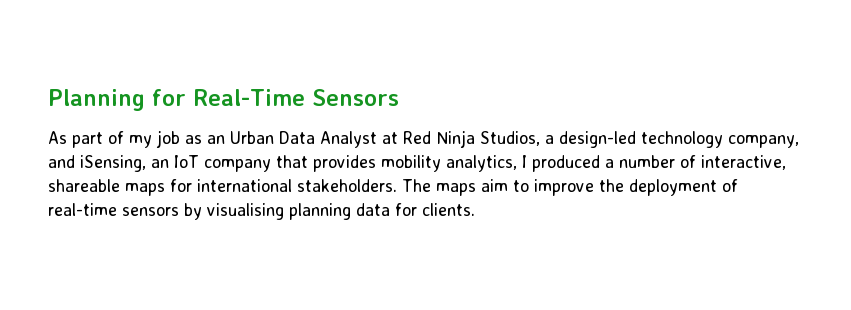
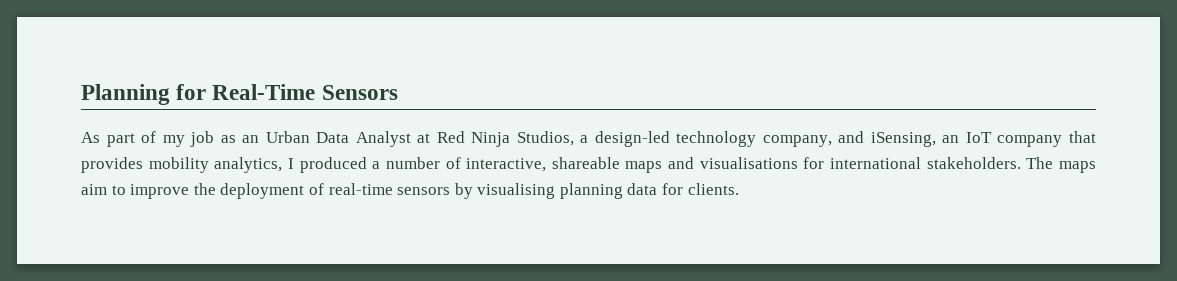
(165, 189) none -> [668,157,798,169] and visualisations

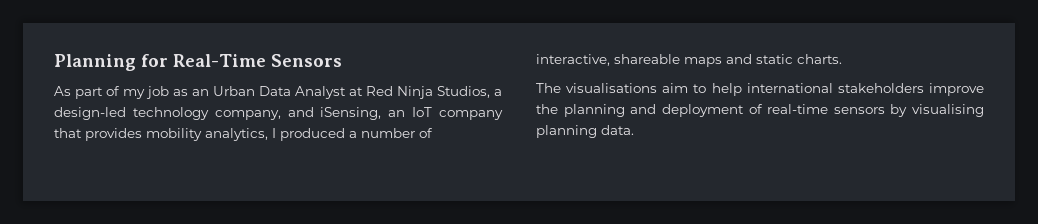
[699,157,1096,173] [81,183,216,199] visualisations for international stakeholders. The maps aim to improve the -> [756,54,842,64] [536,83,984,96] [536,104,657,117] static charts. // The visualisations aim to help international stakeholders improve the planning and
[627,183,739,195] data for clients. -> [601,125,634,135] data.

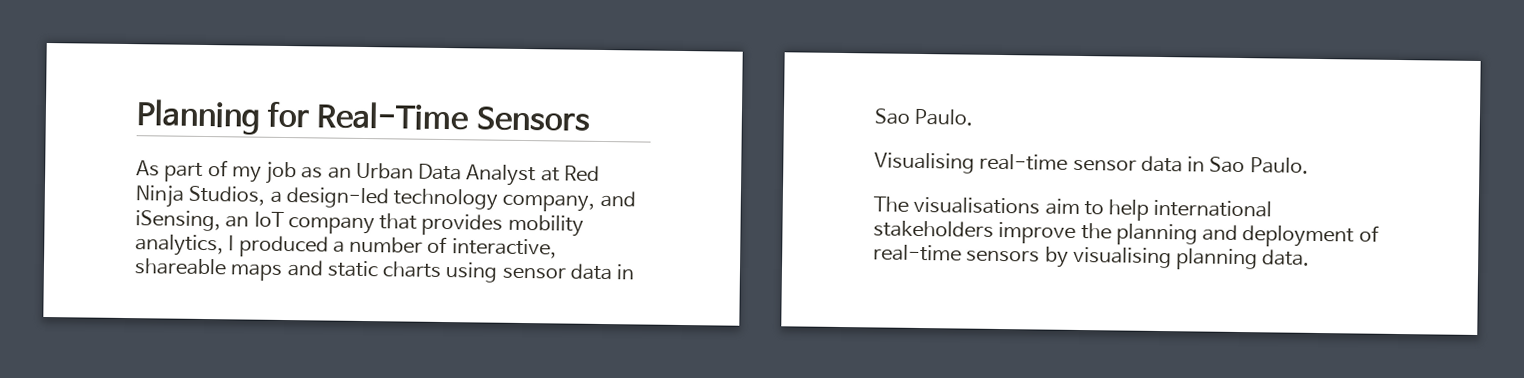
[797,54,842,64] charts. -> [382,261,636,283] [874,108,975,126] [874,152,1309,174] charts using sensor data in Sao Paulo. // Visualising real-time sensor data in Sao Paulo.

